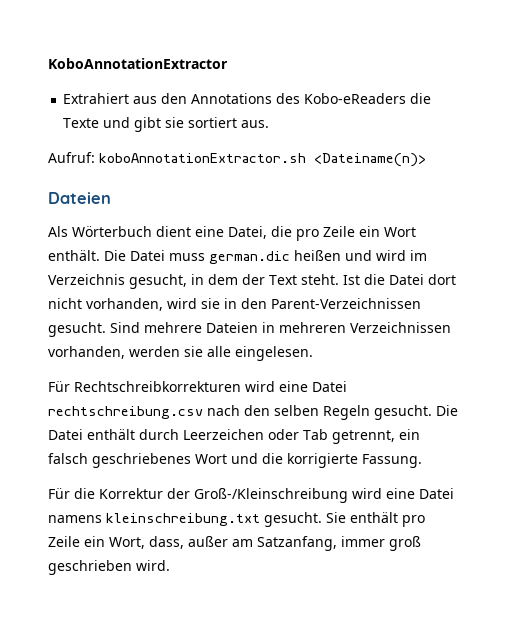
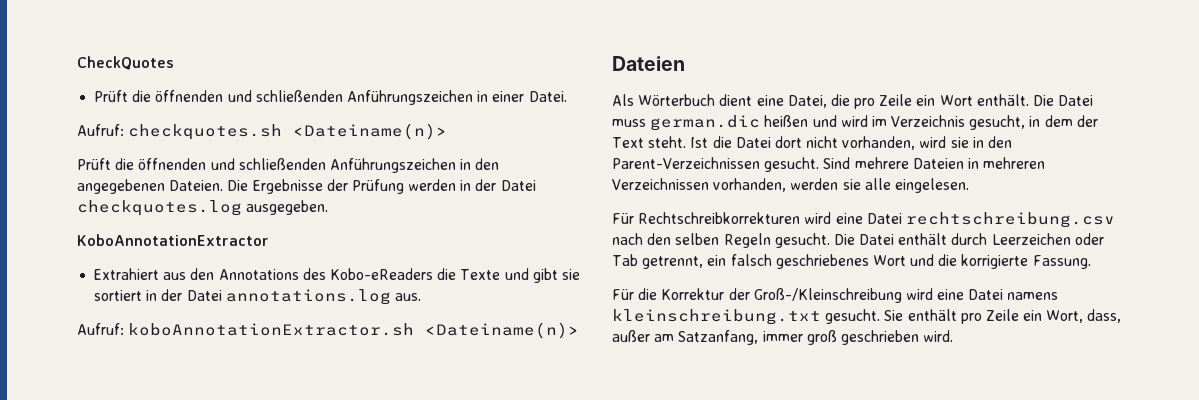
(48, 63) none -> [77,56,174,70] [94,90,567,105] [77,123,448,140] [77,158,500,173] [77,179,536,194] [77,200,329,216] CheckQuotes // Prüft die öffnenden und schließenden Anführungszeichen in einer Datei. // Aufruf: checkquotes.sh <Dateiname(n)> // Prüft die öffnenden und schließenden Anführungszeichen in den angegebenen Dateien. Die Ergebnisse der Prüfung werden in der Datei checkquotes.log ausgegeben. //
(238, 122) none -> [146,289,391,305] in der Datei annotations.log

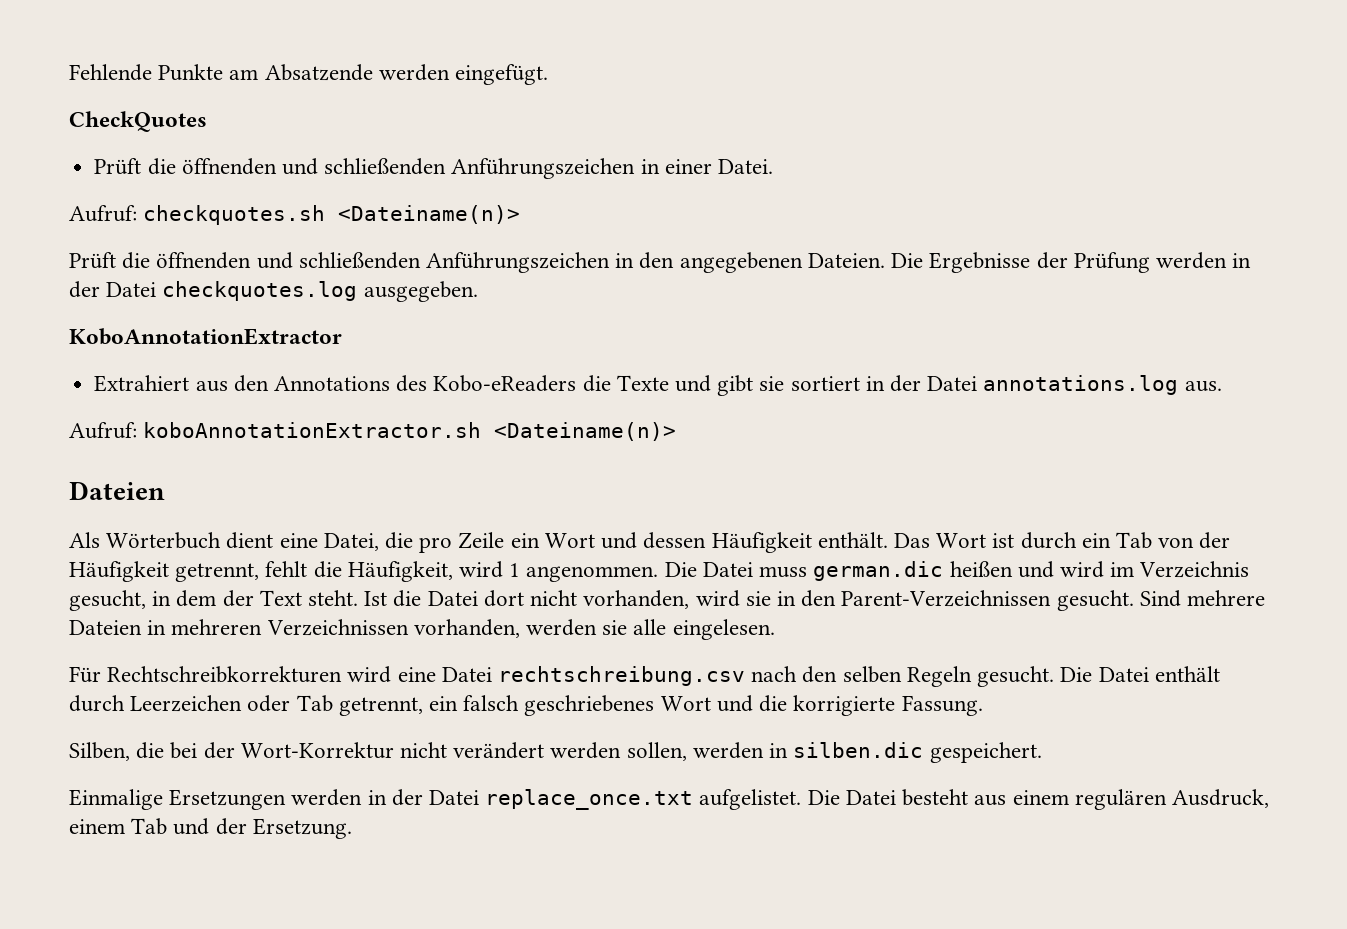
(77, 63) none -> [69,64,549,85] Fehlende Punkte am Absatzende werden eingefügt. //
[976,94,1029,106] enthält. -> [601,532,1231,553] [69,561,659,582] und dessen Häufigkeit enthält. Das Wort ist durch ein Tab von der Häufigkeit getrennt, fehlt die Häufigkeit, wird 1 angenommen.
[612,288,1059,303] [612,309,1122,325] [612,330,954,345] Für die Korrektur der Groß-/Kleinschreibung wird eine Datei namens kleinschreibung.txt gesucht. Sie enthält pro Zeile ein Wort, dass, außer am Satzanfang, immer groß geschrieben wird. -> [69,742,1042,763] [69,789,1269,810] [69,818,352,839] Silben, die bei der Wort-Korrektur nicht verändert werden sollen, werden in silben.dic gespeichert. // Einmalige Ersetzungen werden in der Datei replace_once.txt aufgelistet. Die Datei besteht aus einem regulären Ausdruck, einem Tab und der Ersetzung.

